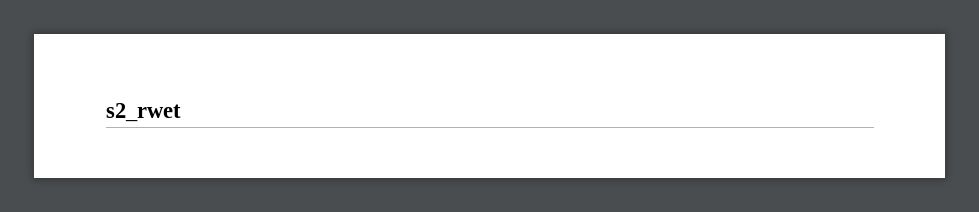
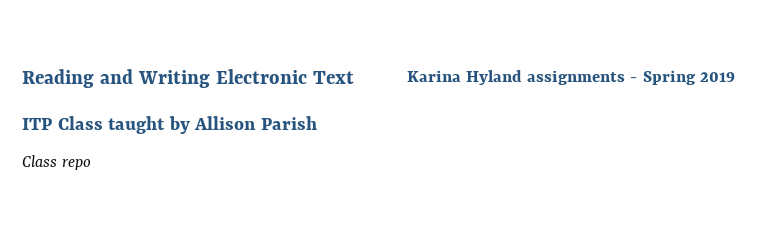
[106,103,181,122] s2_rwet -> [22,69,354,88] [22,116,317,134] [22,155,91,170] [407,70,735,85] Reading and Writing Electronic Text // ITP Class taught by Allison Parish // Class repo // Karina Hyland assignments - Spring 2019

